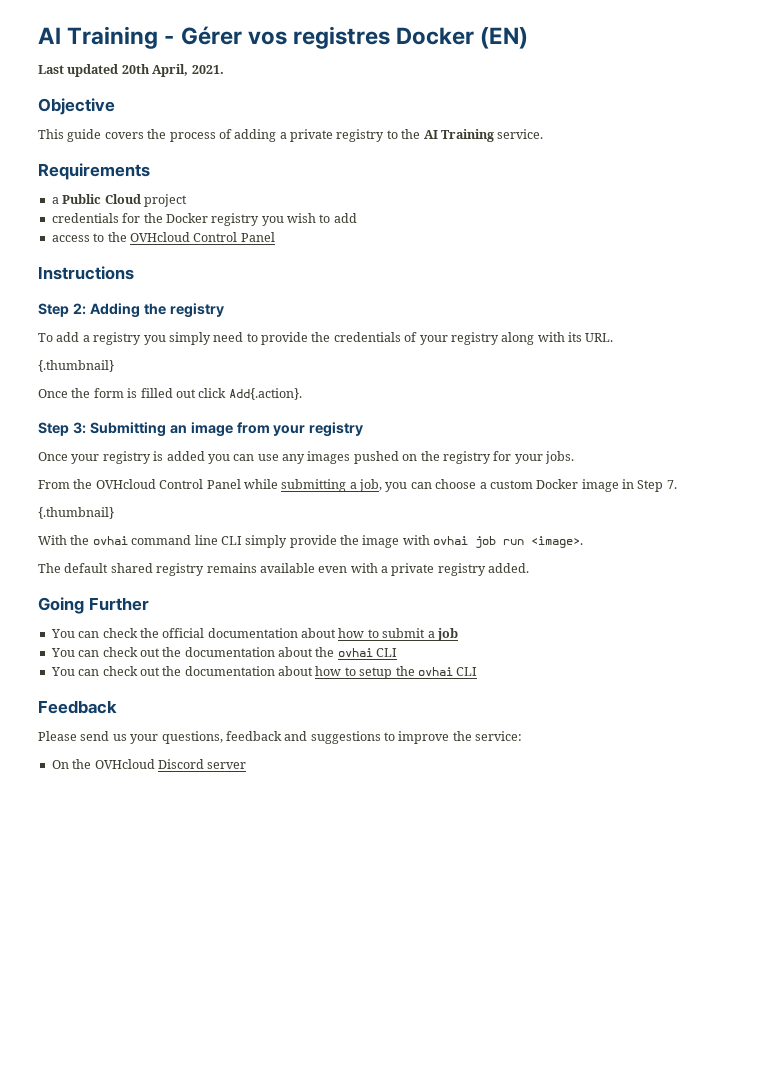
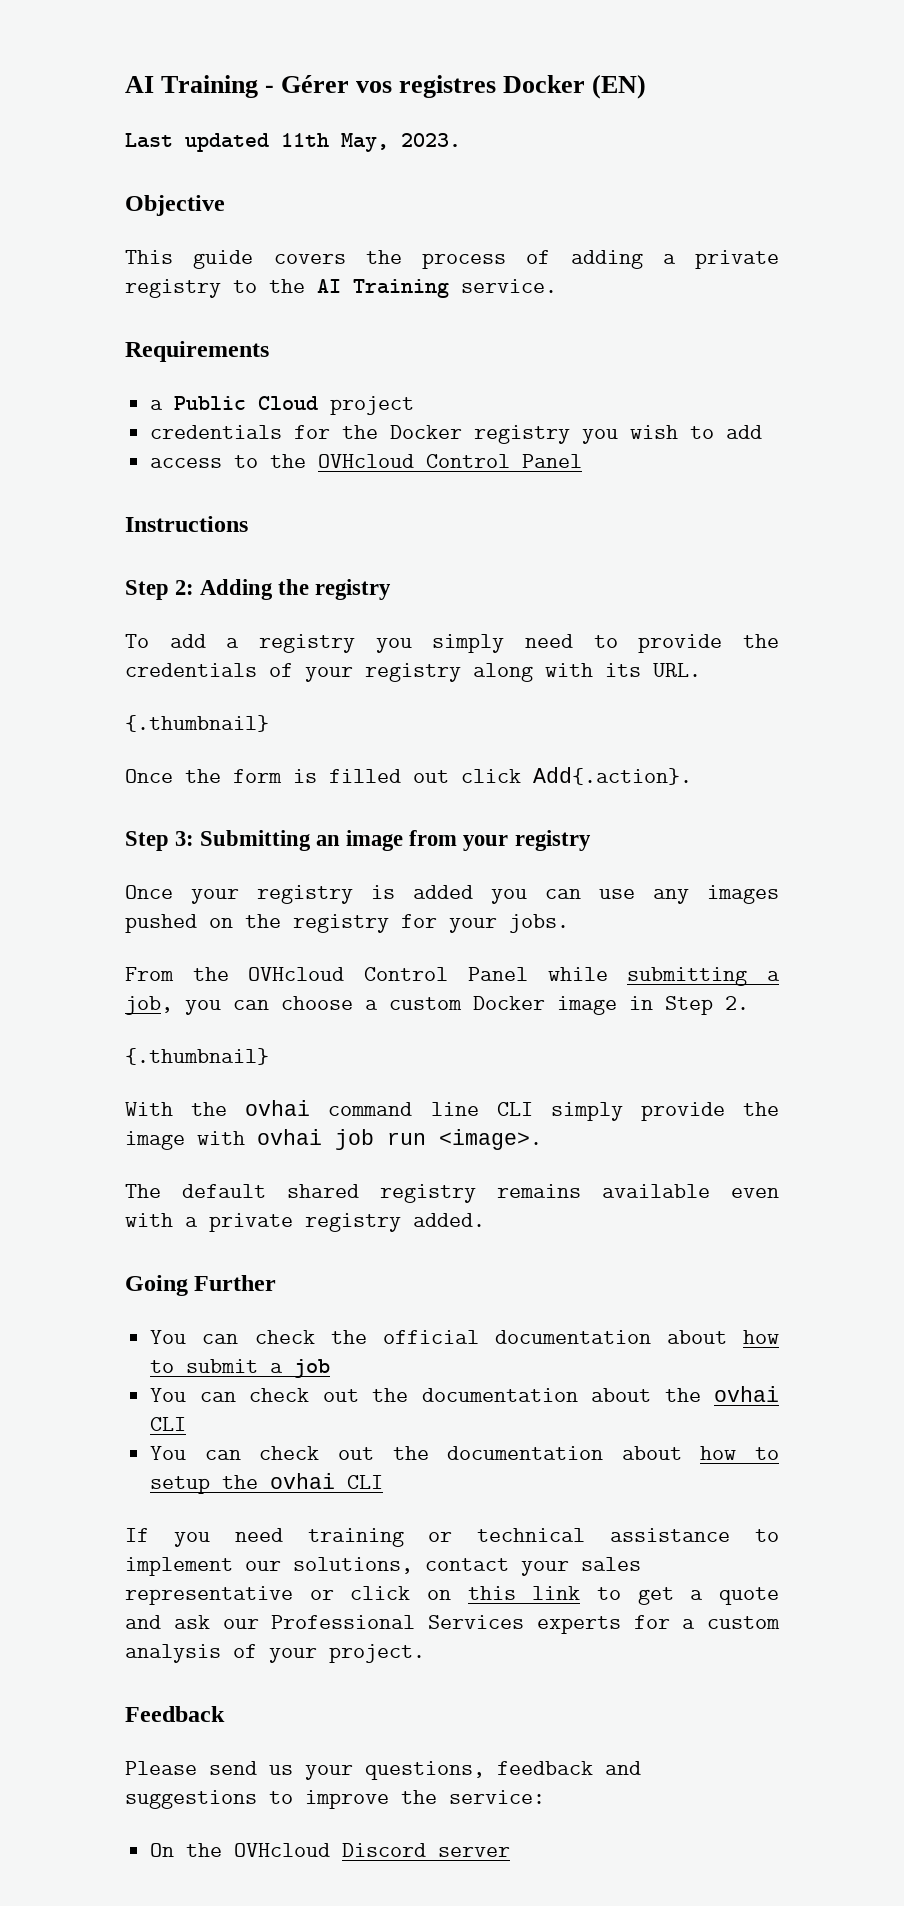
[121,64,224,77] 20th April, 2021. -> [281,133,461,152] 11th May, 2023.
[666,480,677,489] 7. -> [725,996,749,1010] 2.
(478, 671) none -> [125,1528,779,1547] [125,1557,641,1576] [125,1586,779,1605] [125,1615,780,1634] [125,1644,425,1663] // If you need training or technical assistance to implement our solutions, contact your sales representative or click on this link to get a quote and ask our Professional Services experts for a custom analysis of your project.

